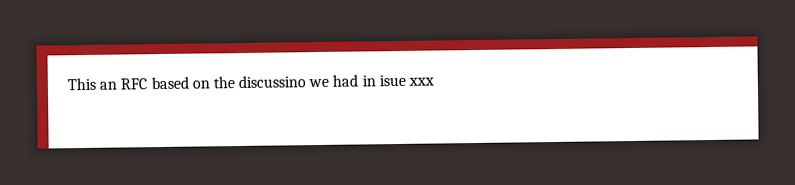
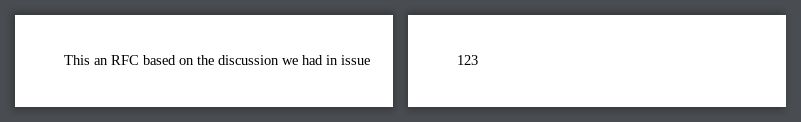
[238,75,307,89] discussino -> [218,55,279,65] discussion
[378,74,435,87] isue xxx -> [341,55,478,65] issue 123

